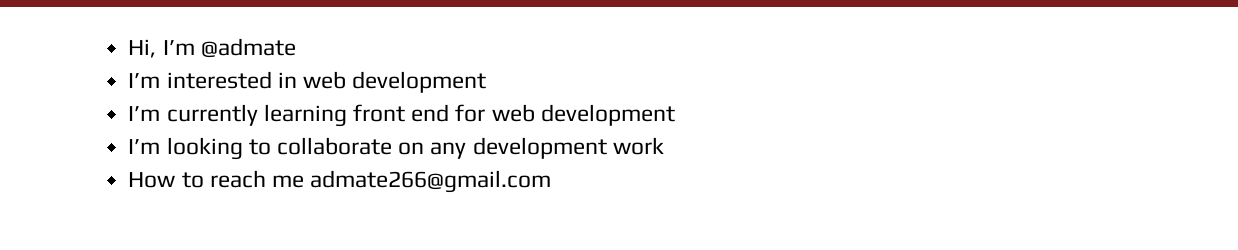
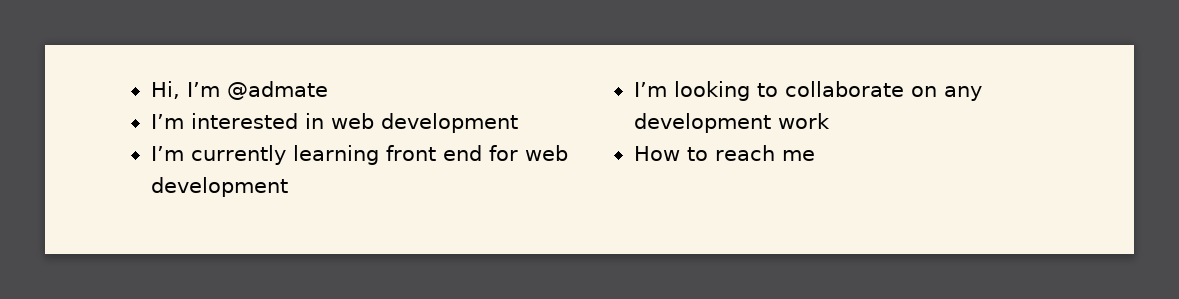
[310,170,552,193] admate266@gmail.com -> (815, 155) none

